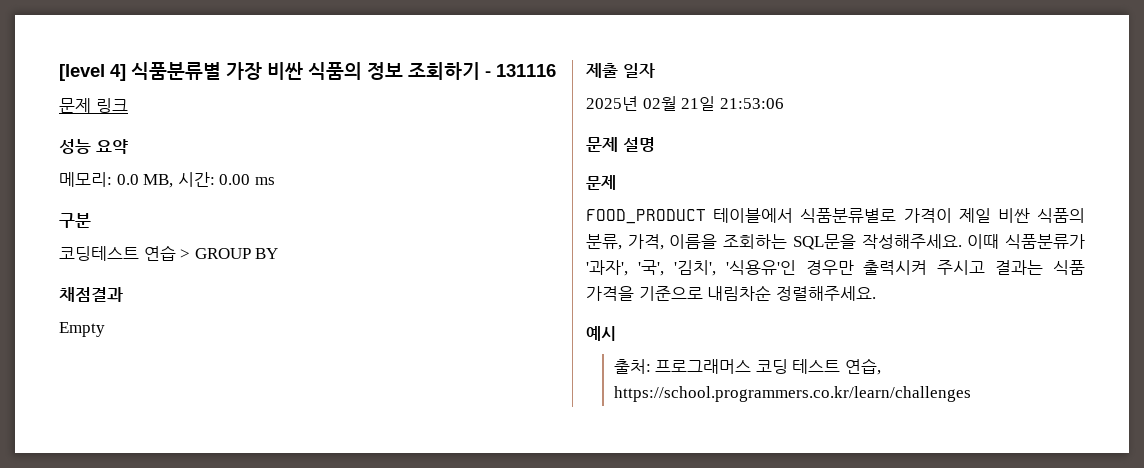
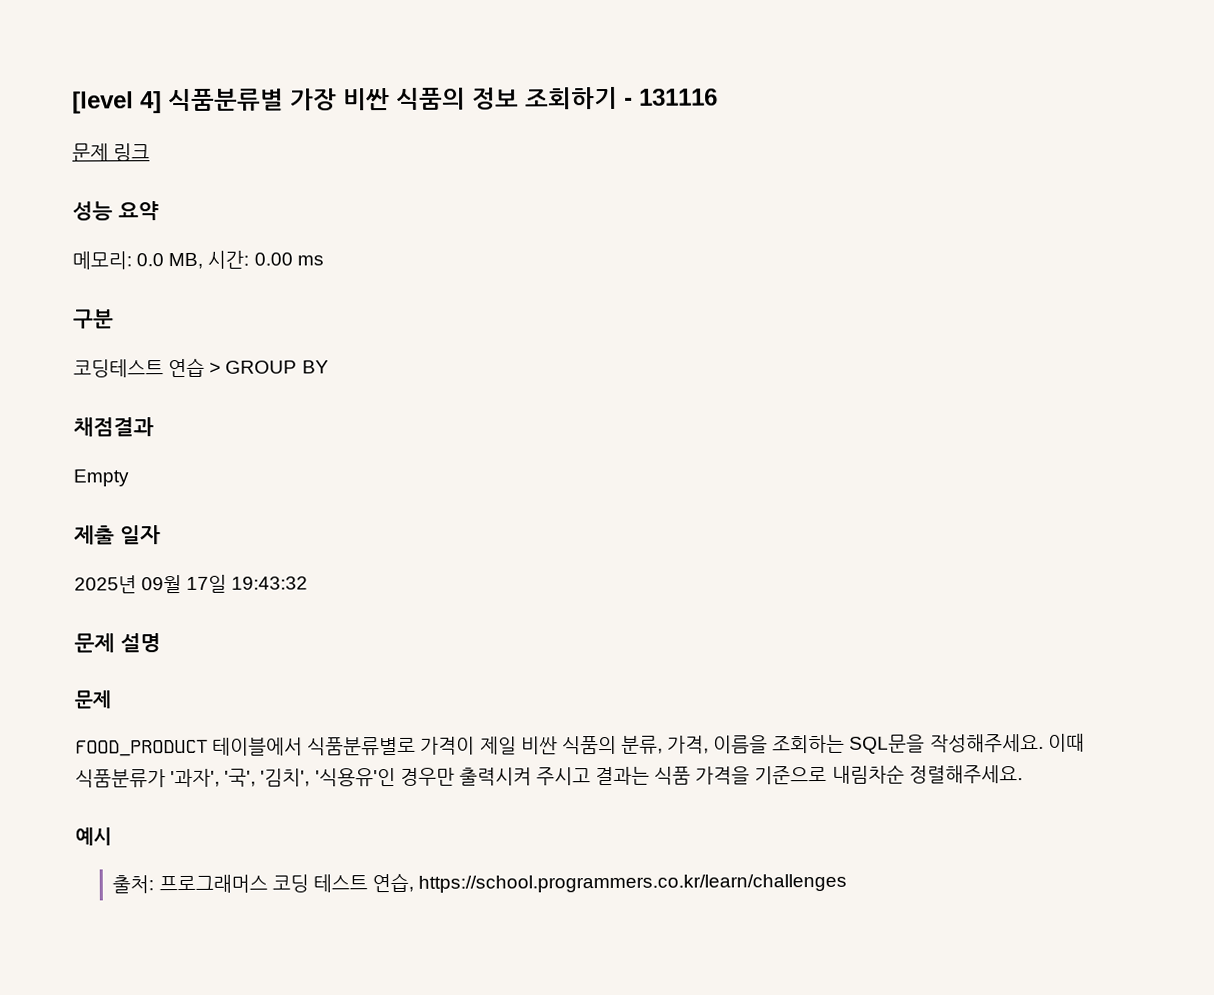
[642,96,784,111] 02월 21일 21:53:06 -> [141,574,309,594] 09월 17일 19:43:32

